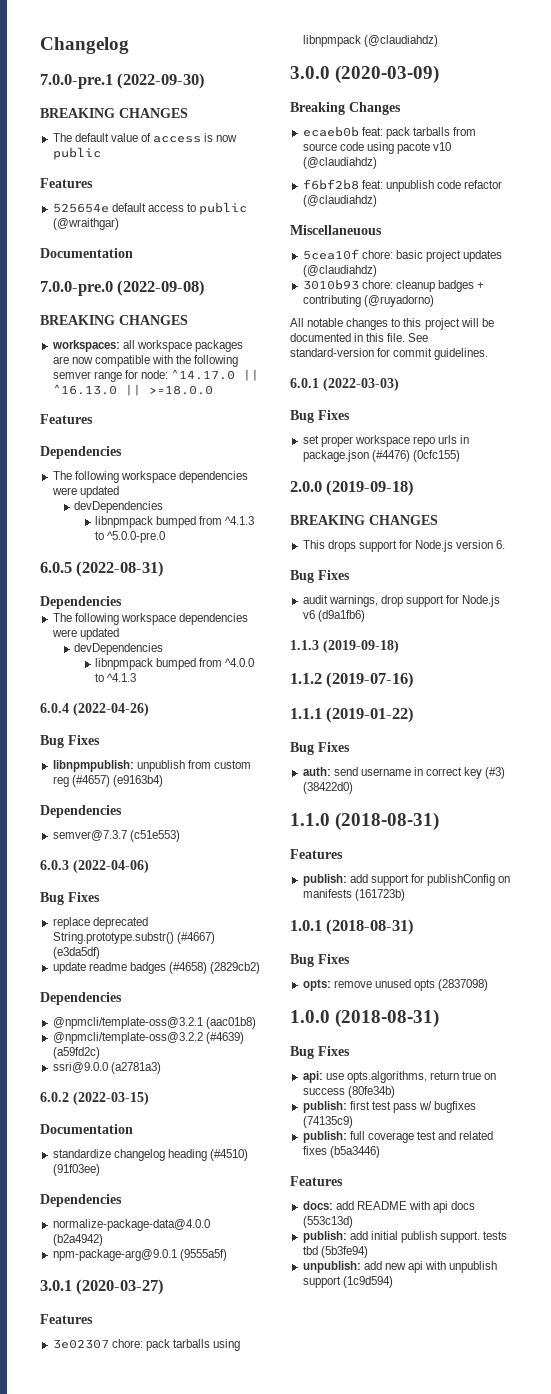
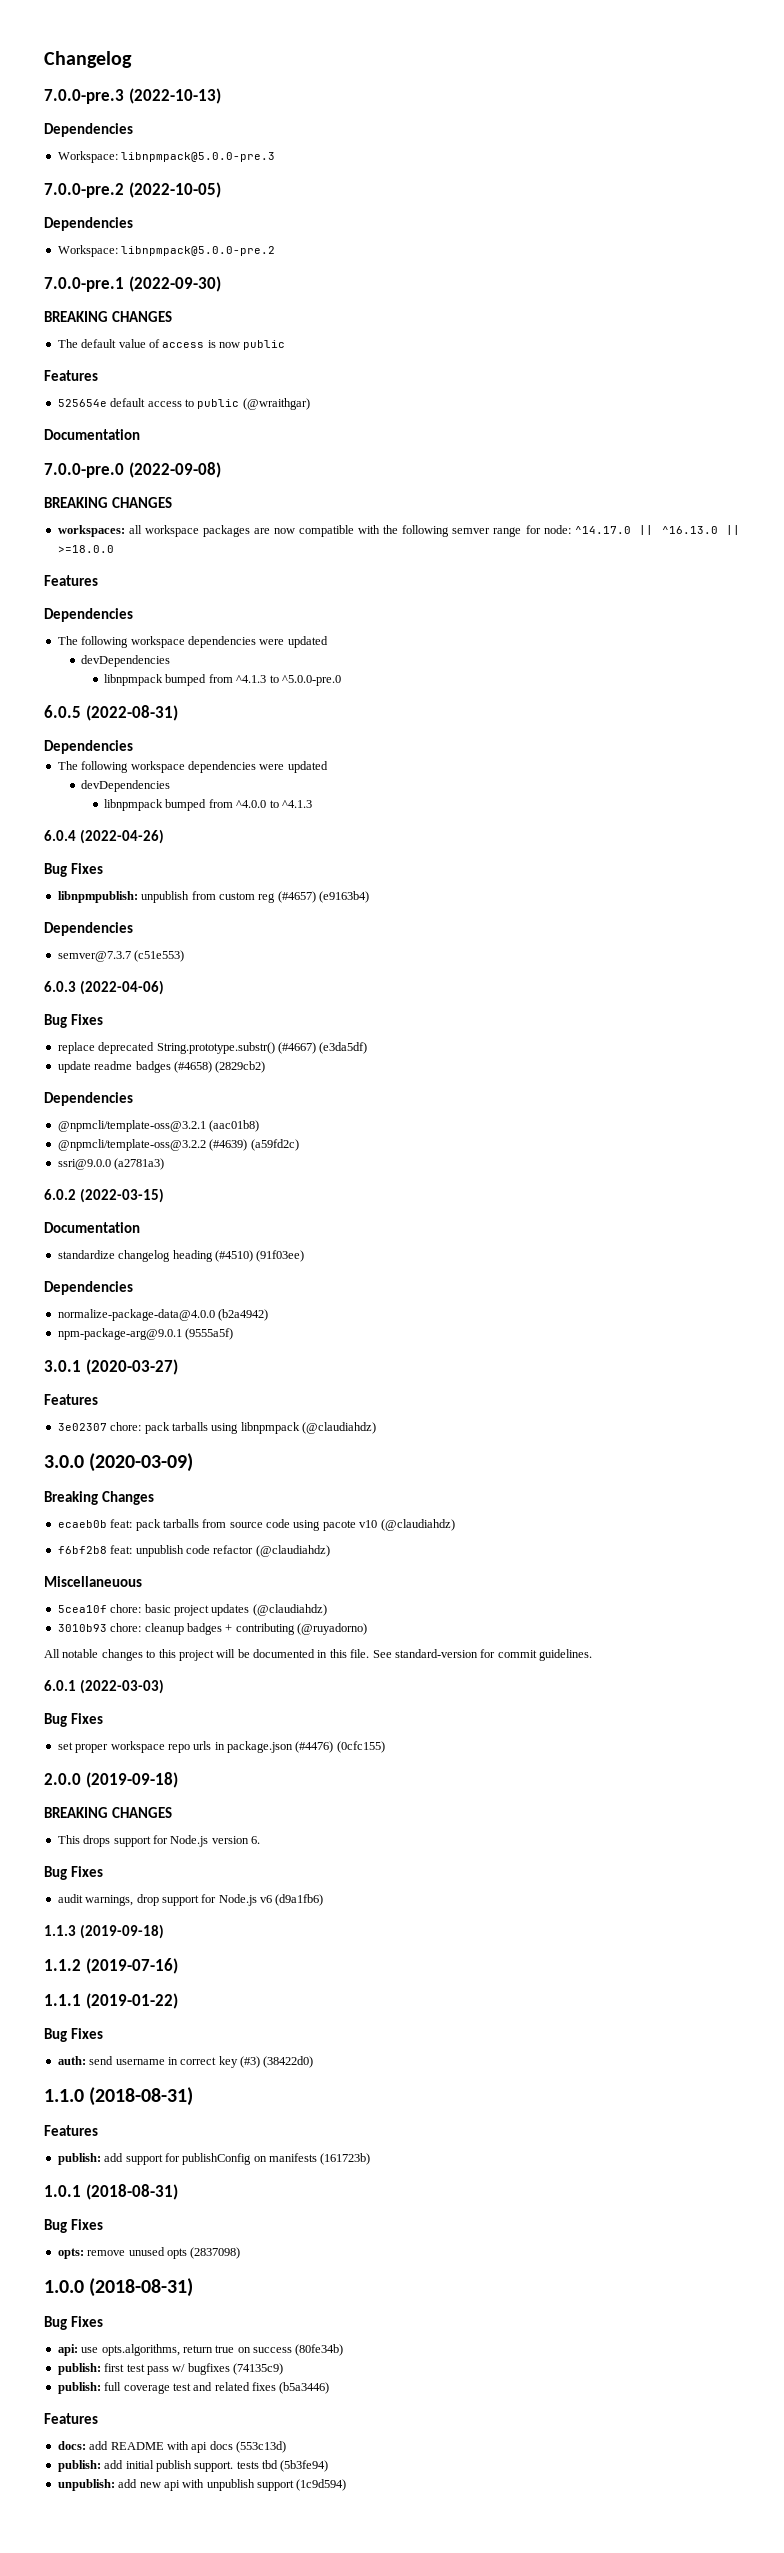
(129, 45) none -> [44,88,221,104] [44,123,133,137] [57,151,276,163] [44,182,221,198] [44,217,133,231] [57,245,276,257] // 7.0.0-pre.3 (2022-10-13) // Dependencies // Workspace: libnpmpack@5.0.0-pre.3 // 7.0.0-pre.2 (2022-10-05) // Dependencies // Workspace: libnpmpack@5.0.0-pre.2

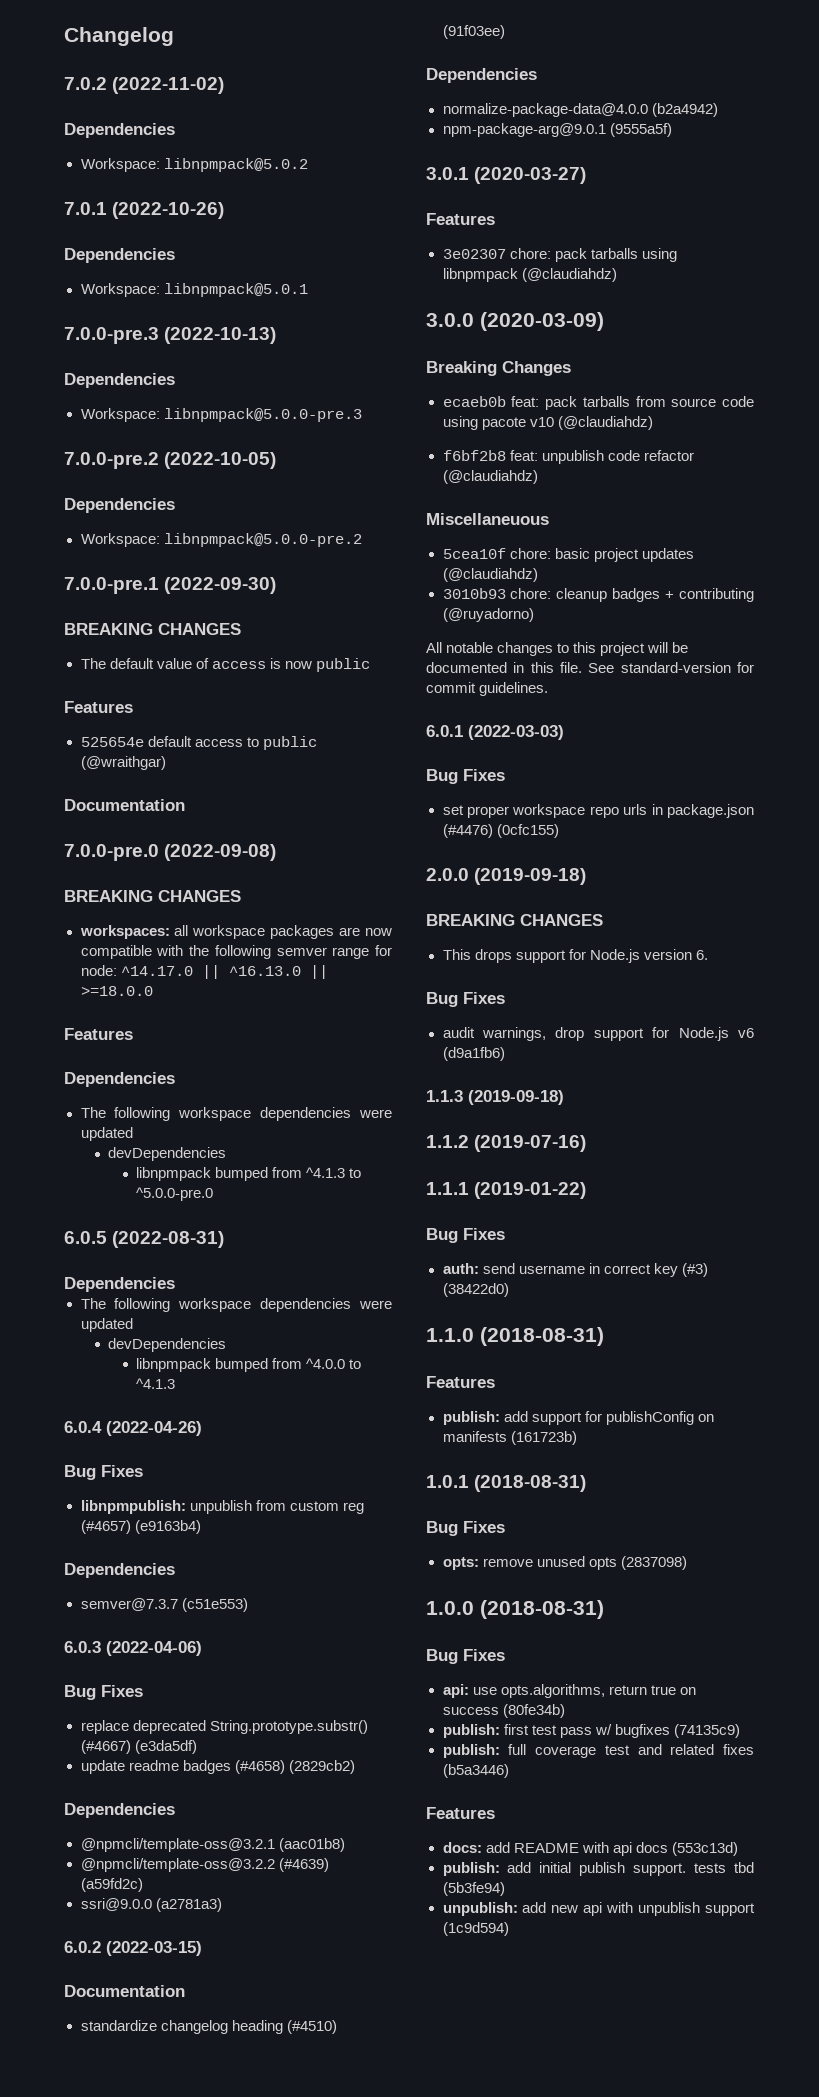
(132, 59) none -> [64,77,225,94] [64,123,175,138] [80,158,308,172] [64,202,225,219] [64,248,175,263] [80,283,308,297] // 7.0.2 (2022-11-02) // Dependencies // Workspace: libnpmpack@5.0.2 // 7.0.1 (2022-10-26) // Dependencies // Workspace: libnpmpack@5.0.1

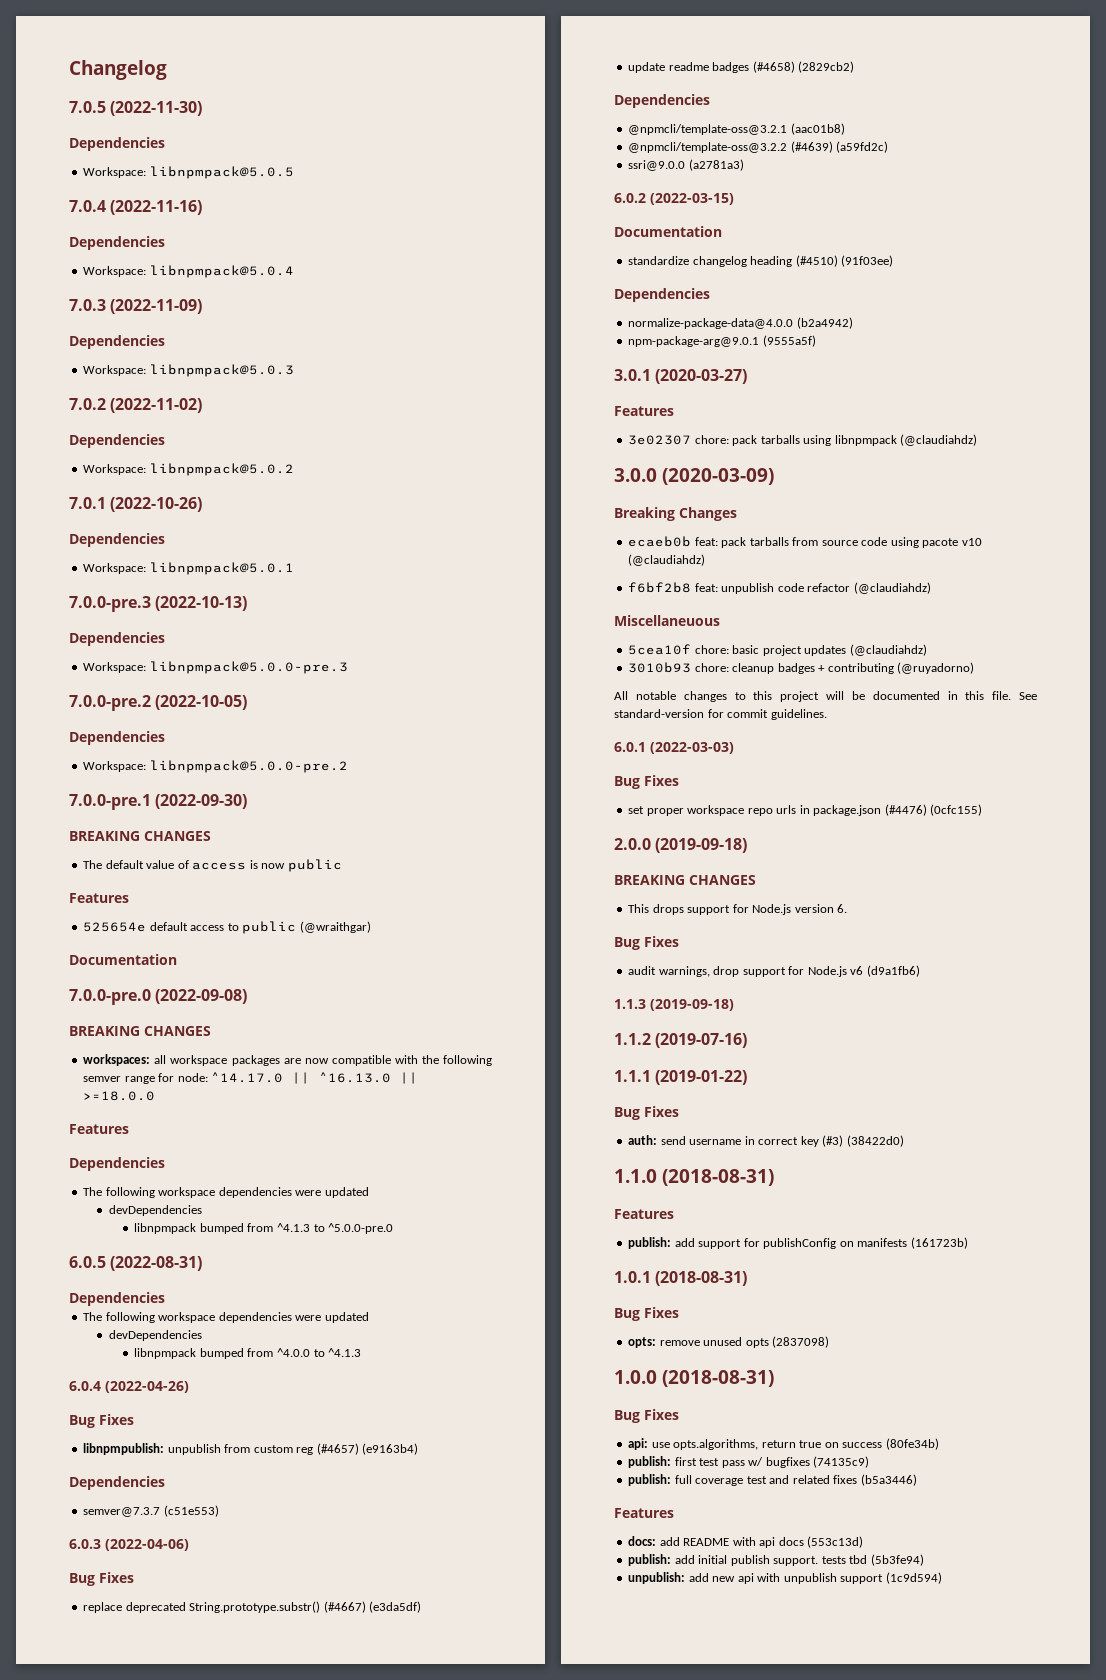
(174, 36) none -> [69,101,203,116] [69,137,165,151] [83,166,294,179] [69,200,203,215] [69,236,165,250] [83,265,294,278] [69,299,203,314] [69,335,165,349] [83,364,294,377] // 7.0.5 (2022-11-30) // Dependencies // Workspace: libnpmpack@5.0.5 // 7.0.4 (2022-11-16) // Dependencies // Workspace: libnpmpack@5.0.4 // 7.0.3 (2022-11-09) // Dependencies // Workspace: libnpmpack@5.0.3

